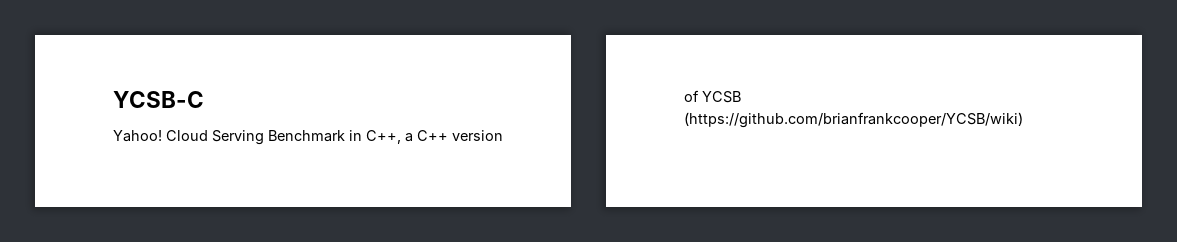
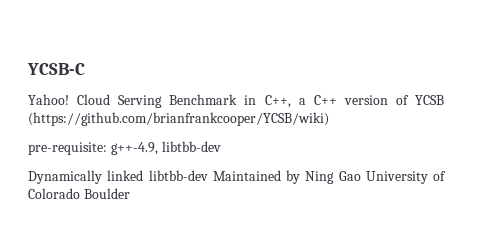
(1023, 120) none -> [28,141,221,155] [28,170,446,184] [28,188,130,199] // pre-requisite: g++-4.9, libtbb-dev // Dynamically linked libtbb-dev Maintained by Ning Gao University of Colorado Boulder

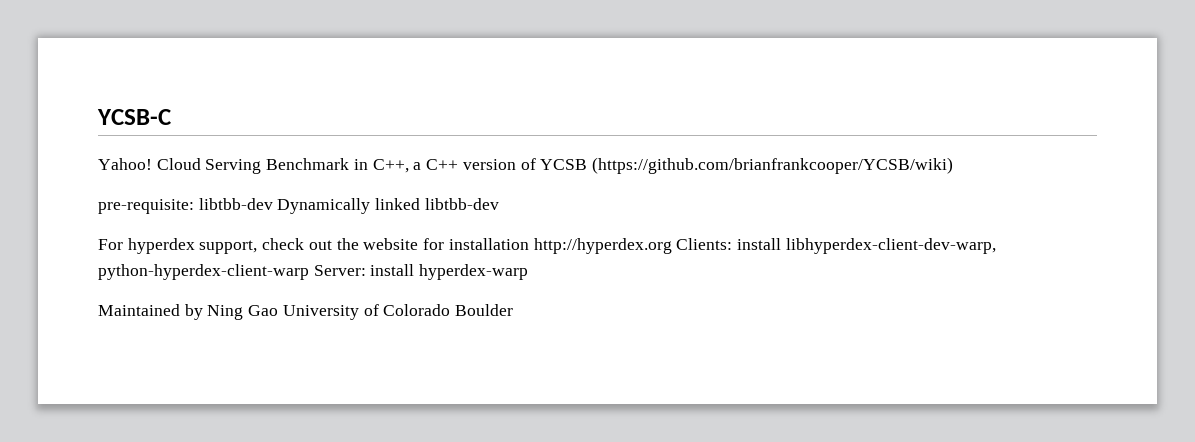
[110,141,221,155] g++-4.9, libtbb-dev // -> [198,198,273,210] libtbb-dev
(208, 175) none -> [98,238,996,254] [98,264,529,280] // For hyperdex support, check out the website for installation http://hyperdex.org Clients: install libhyperdex-client-dev-warp, python-hyperdex-client-warp Server: install hyperdex-warp //

